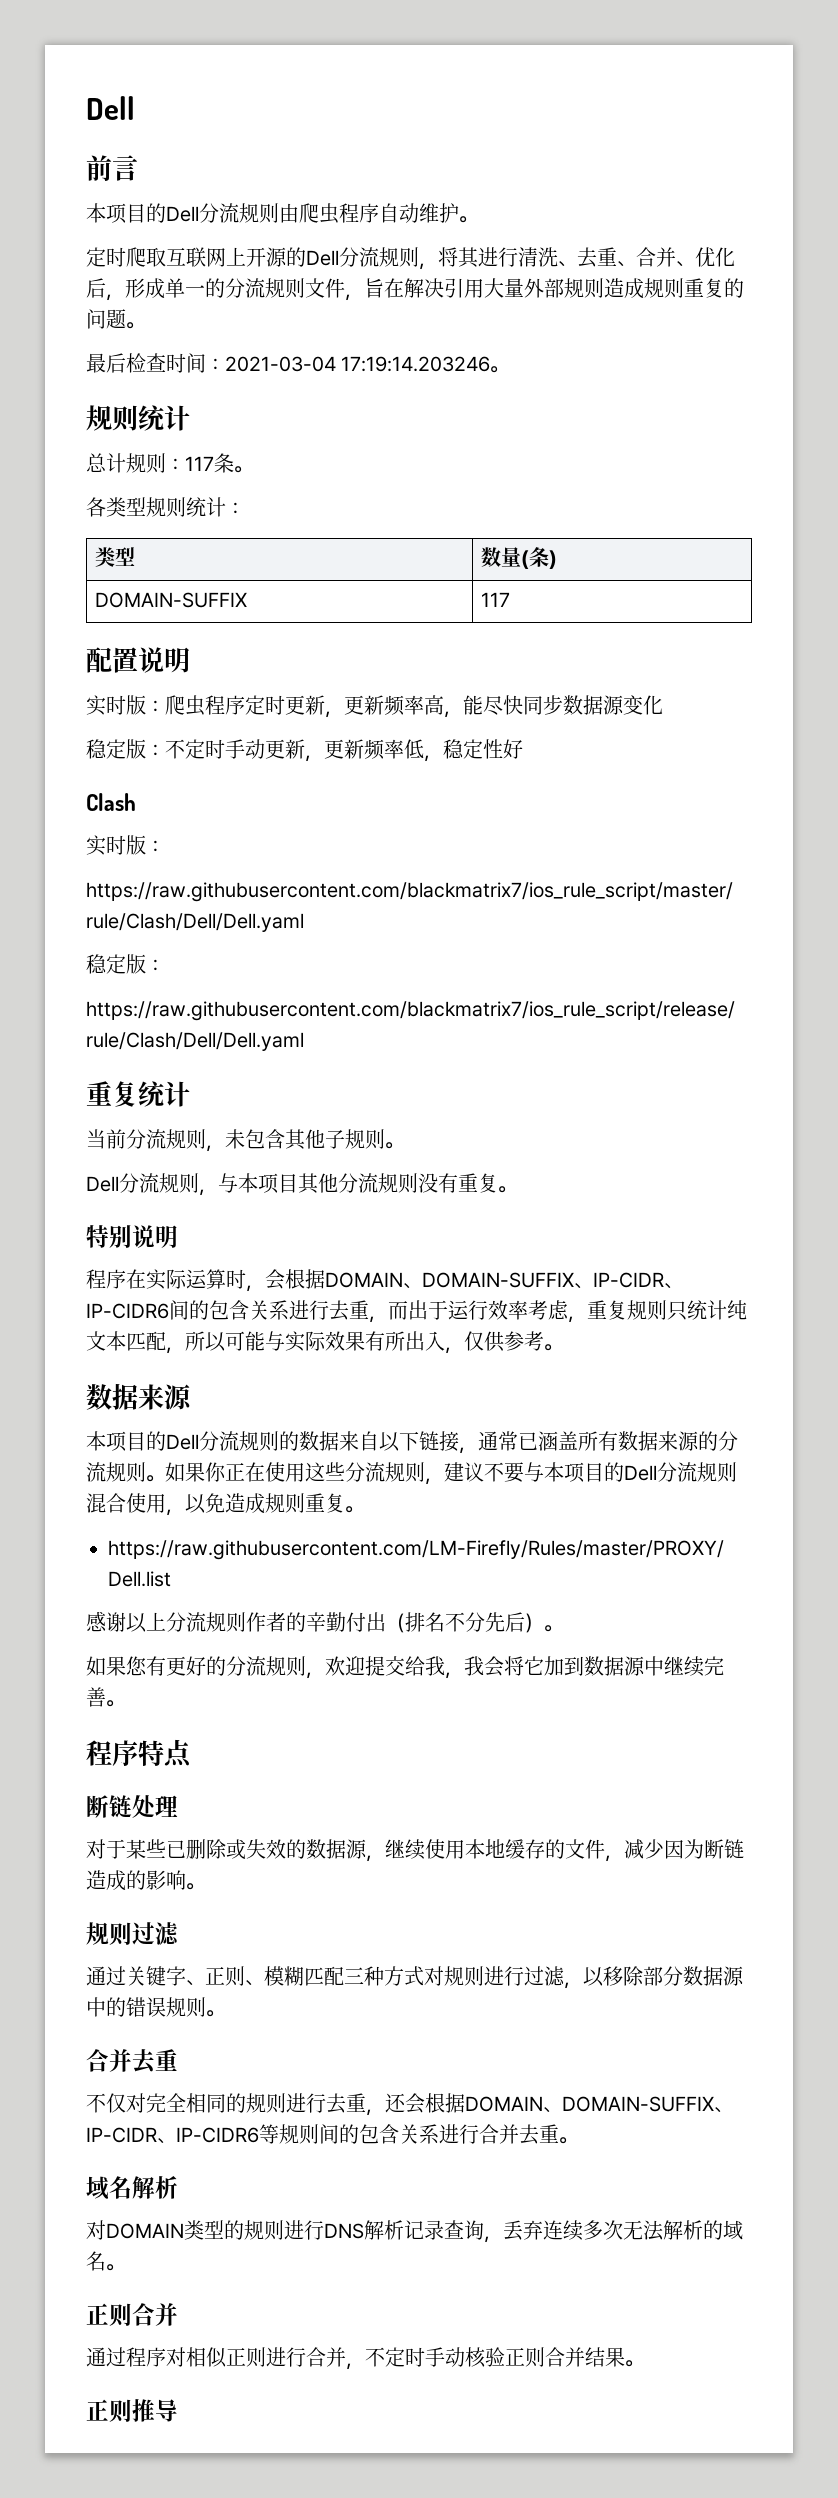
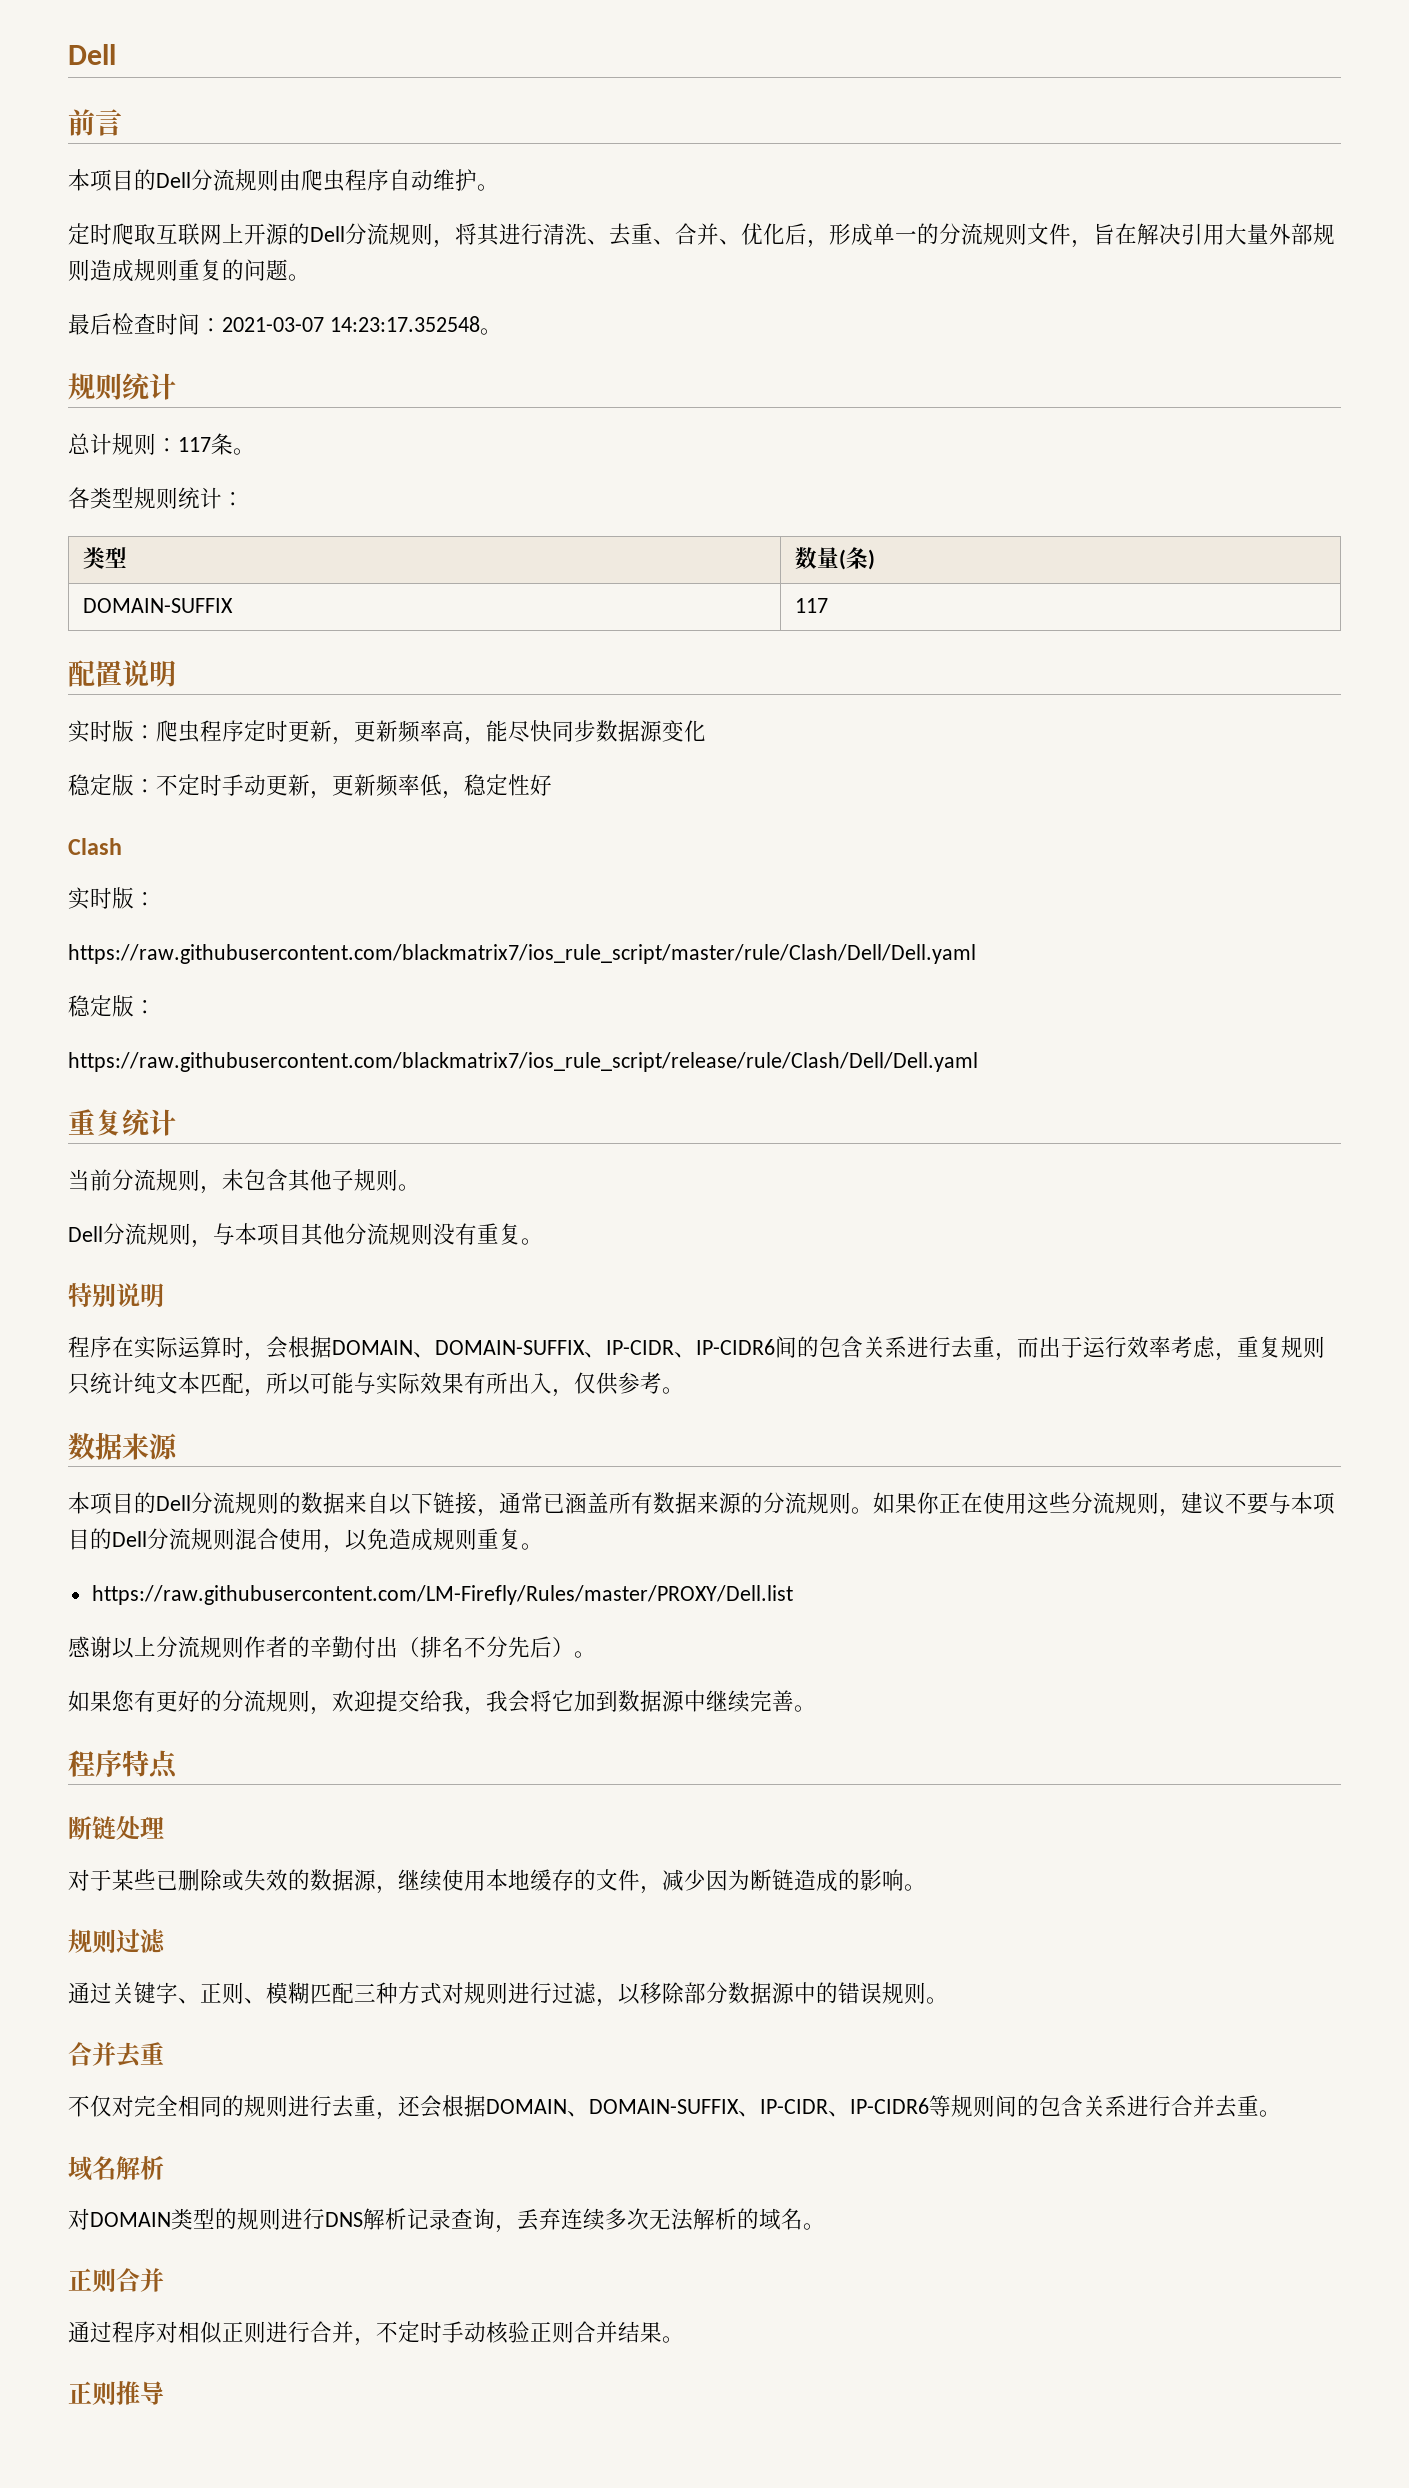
[225,356,491,372] 2021-03-04 17:19:14.203246 -> [222,316,480,332] 2021-03-07 14:23:17.352548

